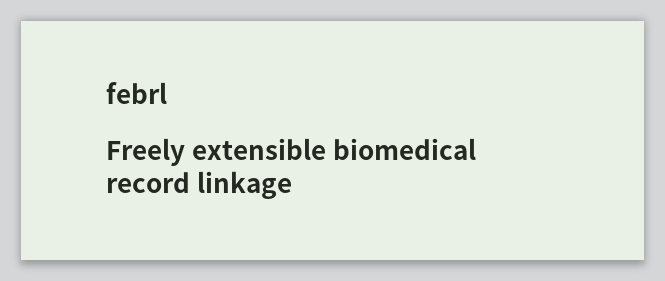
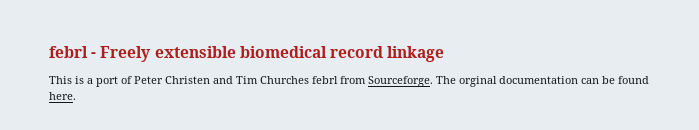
[106,82,167,104] febrl // -> [49,46,97,58] febrl -
(293, 185) none -> [49,76,649,87] [49,92,76,100] // This is a port of Peter Christen and Tim Churches febrl from Sourceforge. The orginal documentation can be found here.

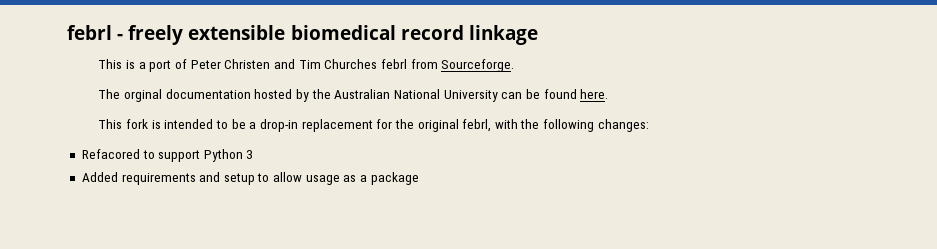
[100,46,151,62] Freely -> [128,25,184,45] freely
(433, 81) none -> (515, 65) //
[581,76,649,84] [49,92,76,100] can be found here. -> [254,89,609,102] [98,119,649,132] [81,149,254,162] [81,172,419,185] hosted by the Australian National University can be found here. // This fork is intended to be a drop-in replacement for the original febrl, with the following changes: // Refacored to support Python 3 // Added requirements and setup to allow usage as a package

